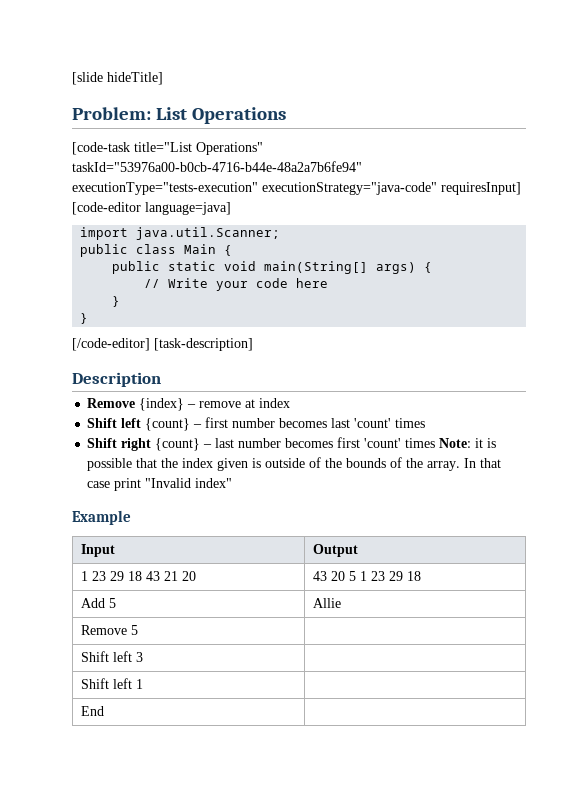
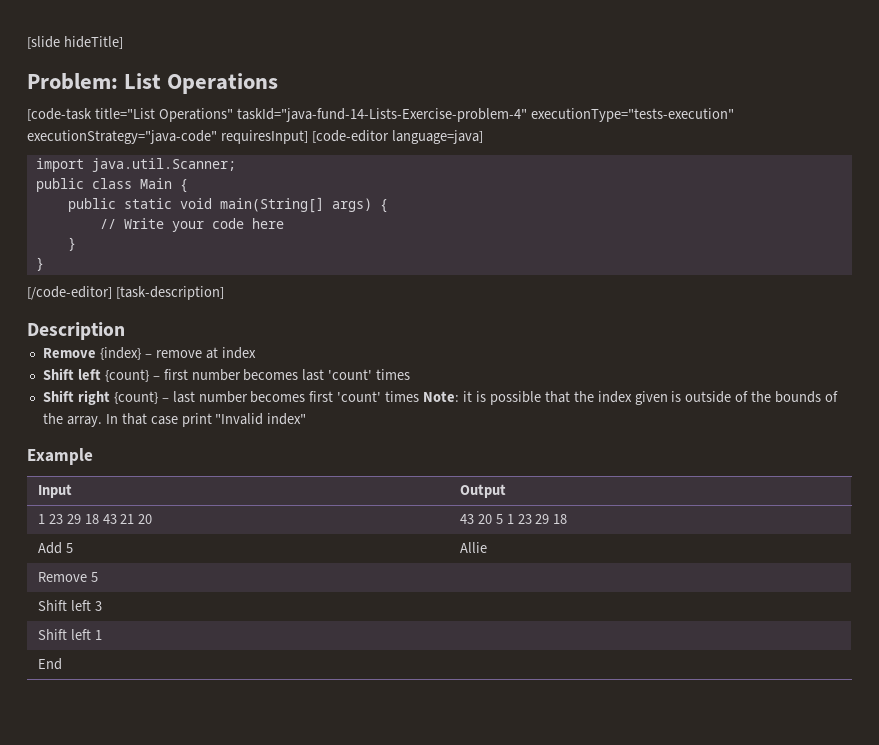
[72,161,362,172] taskId="53976a00-b0cb-4716-b44e-48a2a7b6fe94" -> [236,108,527,122] taskId="java-fund-14-Lists-Exercise-problem-4"

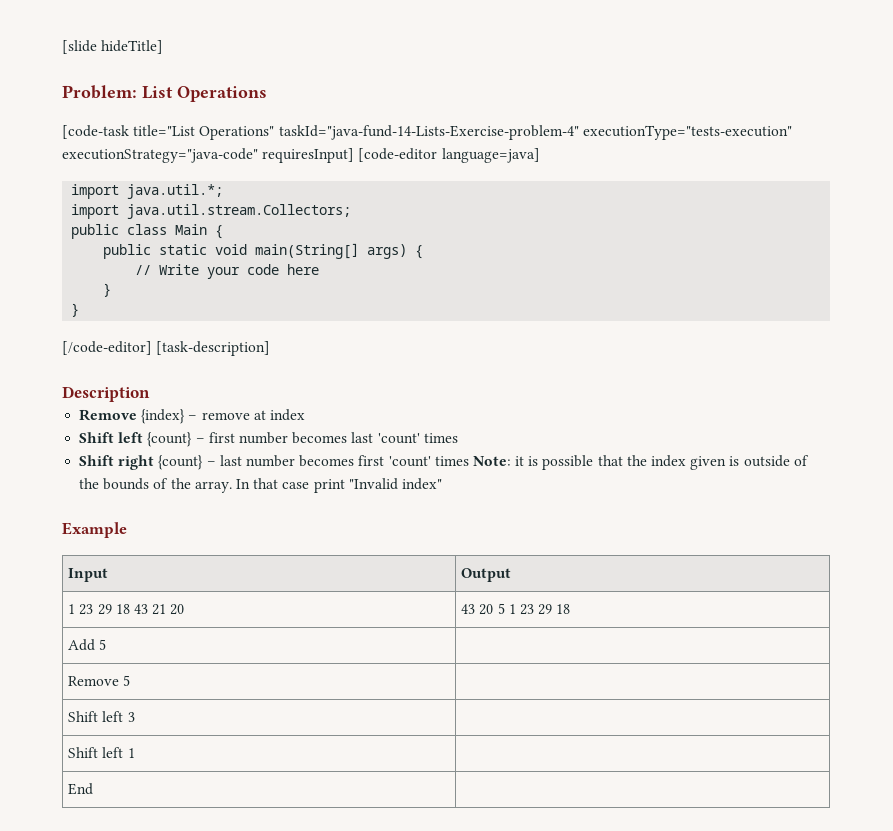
[91,158,236,172] java.util.Scanner; -> [127,184,224,199] [71,204,352,219] java.util.*; // import java.util.stream.Collectors;
[459,542,487,553] Allie -> (107, 644) none

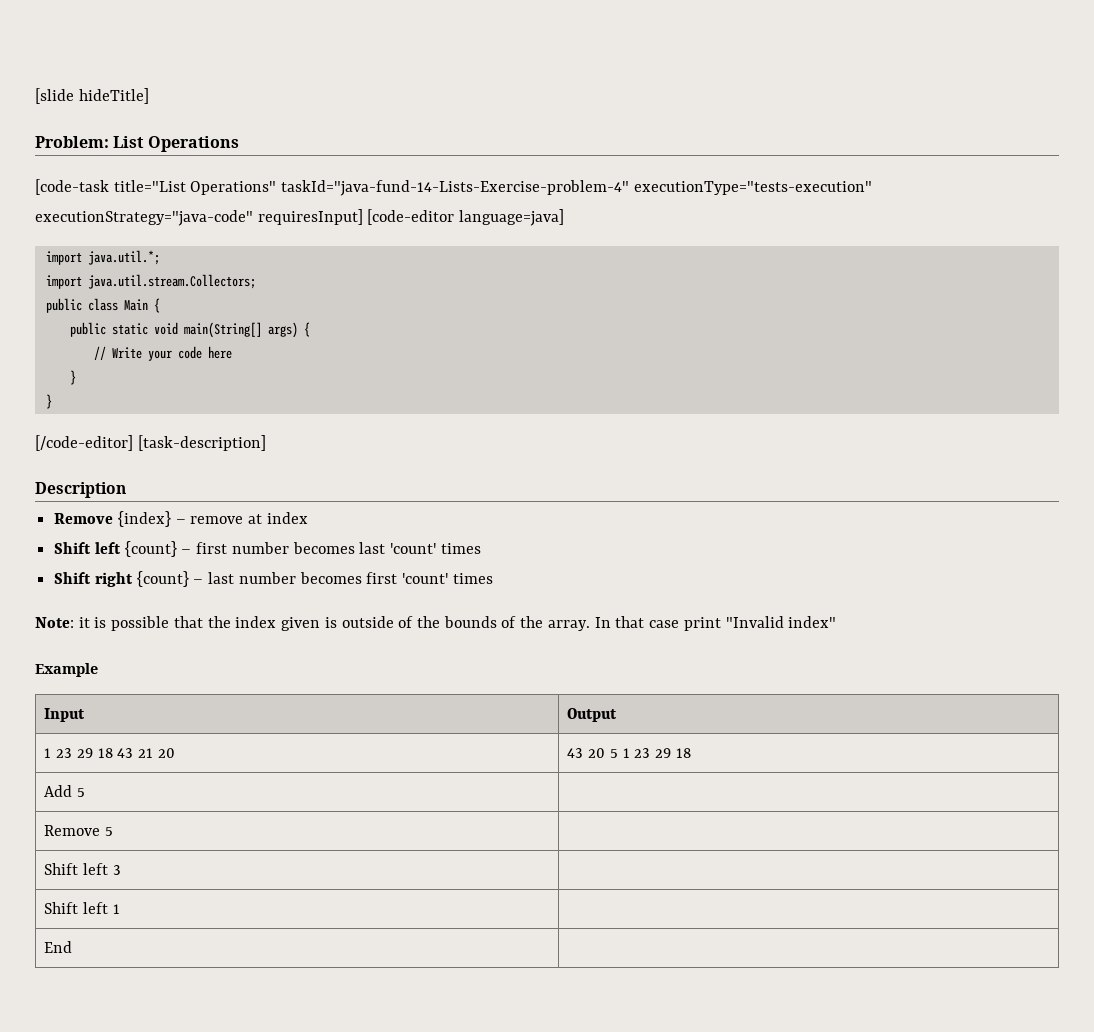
(469, 461) none -> (493, 578) //

